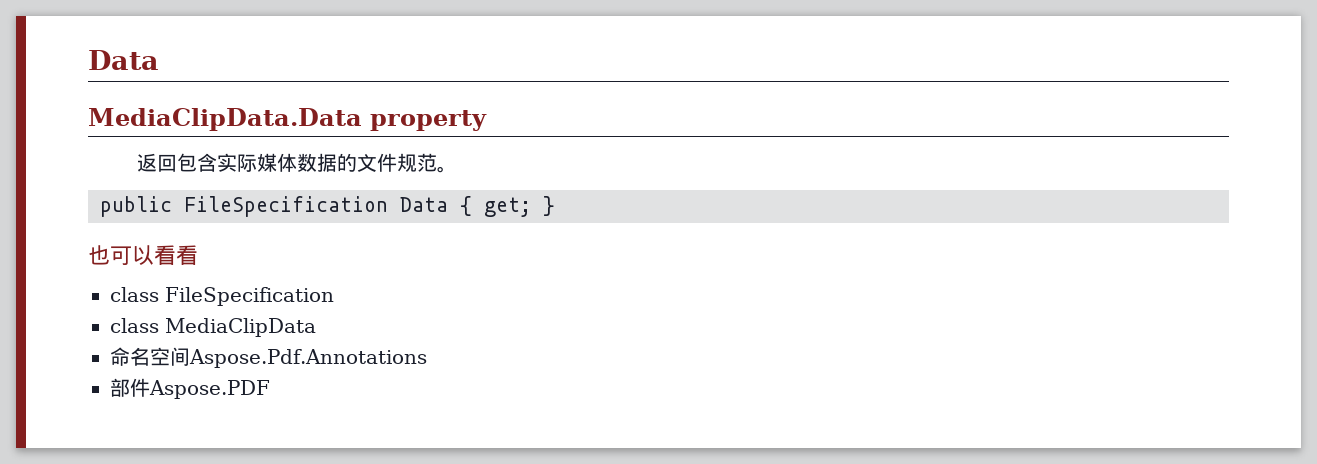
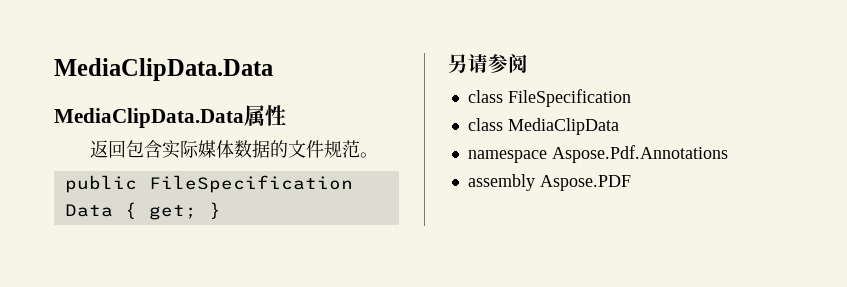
[88,50,159,70] [88,108,487,131] Data // MediaClipData.Data property -> [54,58,273,81] [54,105,286,128] MediaClipData.Data // MediaClipData.Data属性
[88,245,198,265] 也可以看看 -> [448,54,528,73] 另请参阅
[110,347,190,366] 命名空间 -> [467,150,547,163] namespace
[110,378,150,397] 部件 -> [467,174,535,191] assembly

